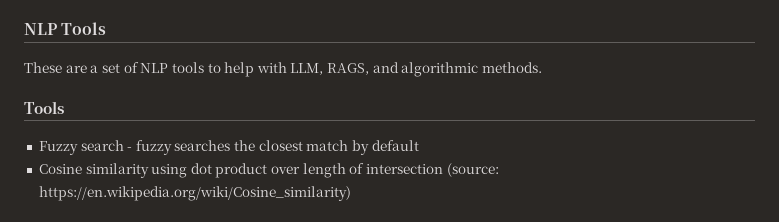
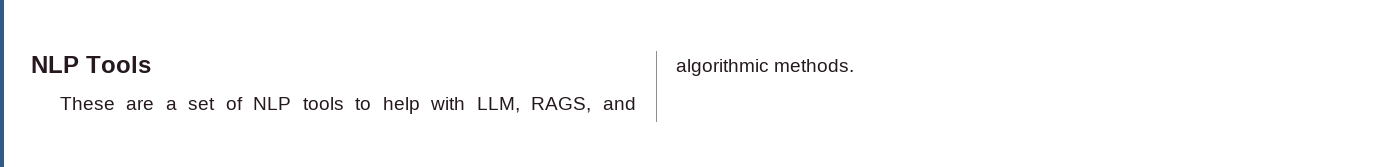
[24,101,64,114] [38,140,419,155] [38,163,499,178] [38,186,351,201] // Tools // Fuzzy search - fuzzy searches the closest match by default // Cosine similarity using dot product over length of intersection (source: https://en.wikipedia.org/wiki/Cosine_similarity) -> (855, 65) none

